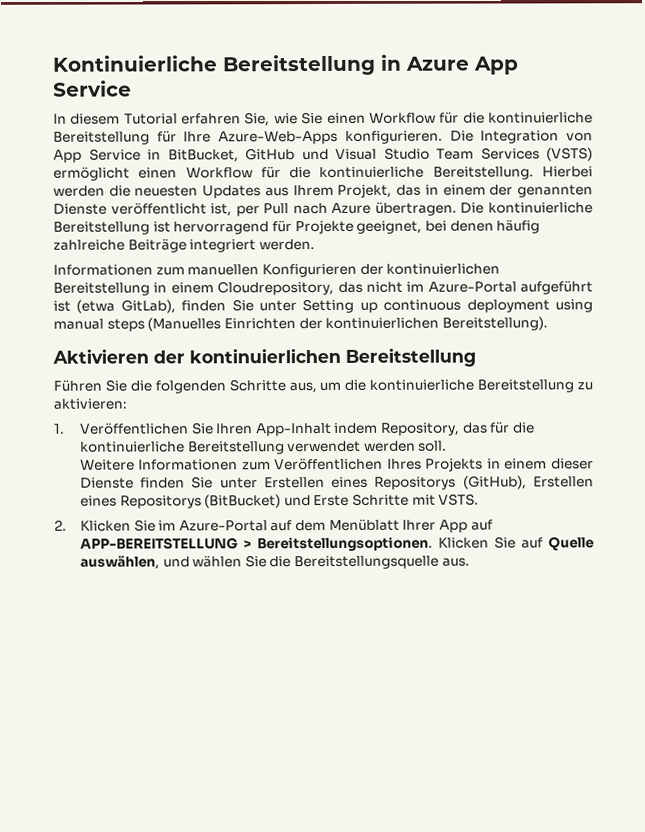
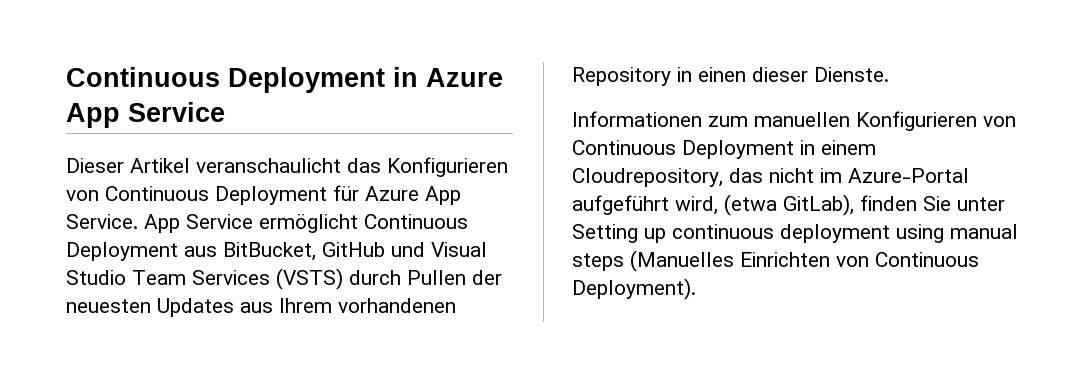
[52,54,376,76] Kontinuierliche Bereitstellung -> [66,67,385,93] Continuous Deployment
[53,111,594,127] [53,130,593,145] [53,148,161,163] In diesem Tutorial erfahren Sie, wie Sie einen Workflow für die kontinuierliche Bereitstellung für Ihre Azure-Web-Apps konfigurieren. Die Integration von App Service in -> [66,157,508,177] [66,185,461,205] [66,214,468,233] [66,242,217,261] Dieser Artikel veranschaulicht das Konfigurieren von Continuous Deployment für Azure App Service. App Service ermöglicht Continuous Deployment aus
[53,166,593,181] [53,183,594,199] [53,201,593,217] [53,219,541,235] [53,238,315,253] ermöglicht einen Workflow für die kontinuierliche Bereitstellung. Hierbei werden die neuesten Updates aus Ihrem Projekt, das in einem der genannten Dienste veröffentlicht ist, per Pull nach Azure übertragen. Die kontinuierliche Bereitstellung ist hervorragend für Projekte geeignet, bei denen häufig zahlreiche Beiträge integriert werden. -> [349,270,502,285] [66,298,456,317] [572,67,889,86] durch Pullen der neuesten Updates aus Ihrem vorhandenen Repository in einen dieser Dienste.
[359,263,501,275] [53,282,150,296] der kontinuierlichen Bereitstellung -> [983,116,1016,127] [572,140,794,159] von Continuous Deployment
[53,300,71,312] ist -> [675,196,718,215] wird,
[298,316,548,331] [52,347,476,367] [53,379,593,394] [53,398,127,410] [54,421,536,437] [79,440,448,455] [79,457,594,472] [79,475,594,490] [79,493,480,509] [54,518,493,533] [79,536,594,552] [79,555,470,570] der kontinuierlichen Bereitstellung). // Aktivieren der kontinuierlichen Bereitstellung // Führen Sie die folgenden Schritte aus, um die kontinuierliche Bereitstellung zu aktivieren: // 1. Veröffentlichen Sie Ihren App-Inhalt indem Repository, das für die kontinuierliche Bereitstellung verwendet werden soll. // Weitere Informationen zum Veröffentlichen Ihres Projekts in einem dieser Dienste finden Sie unter Erstellen eines Repositorys (GitHub), Erstellen eines Repositorys (BitBucket) und Erste Schritte mit VSTS. // 2. Klicken Sie im Azure-Portal auf dem Menüblatt Ihrer App auf APP-BEREITSTELLUNG > Bereitstellungsoptionen. Klicken Sie auf Quelle auswählen, und wählen Sie die Bereitstellungsquelle aus. -> [836,252,979,267] [572,278,696,300] von Continuous Deployment).

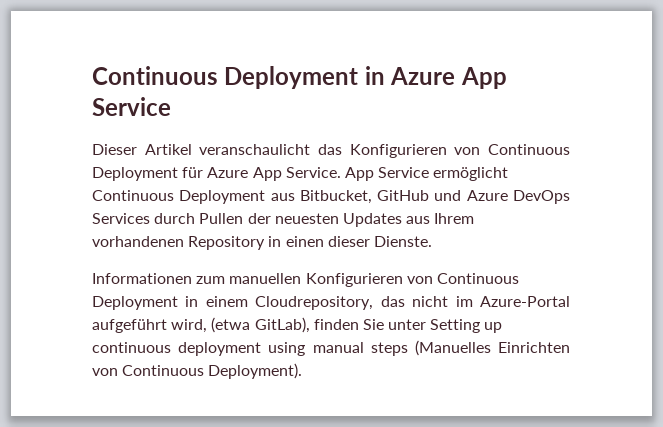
[223,242,316,261] BitBucket, -> [299,190,372,204] Bitbucket,
[431,242,487,257] [66,268,343,290] Visual Studio Team Services (VSTS) -> [466,190,570,204] [92,213,150,224] Azure DevOps Services

